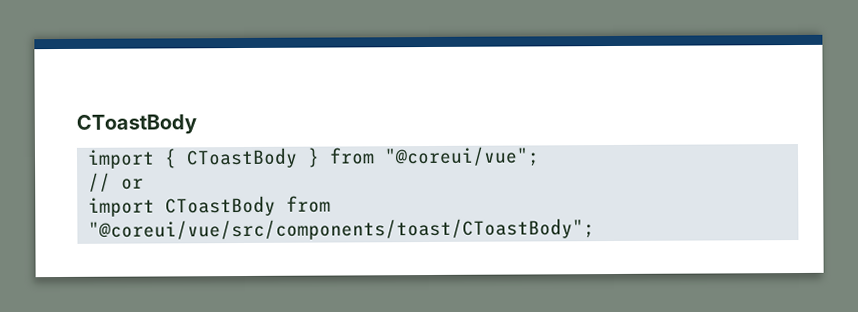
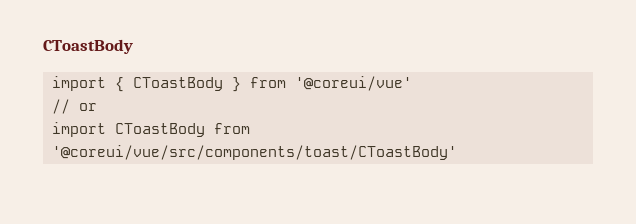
[384,146,541,168] "@coreui/vue"; -> [295,76,412,91] '@coreui/vue'
[88,218,596,241] "@coreui/vue/src/components/toast/CToastBody"; -> [52,145,457,160] '@coreui/vue/src/components/toast/CToastBody'

